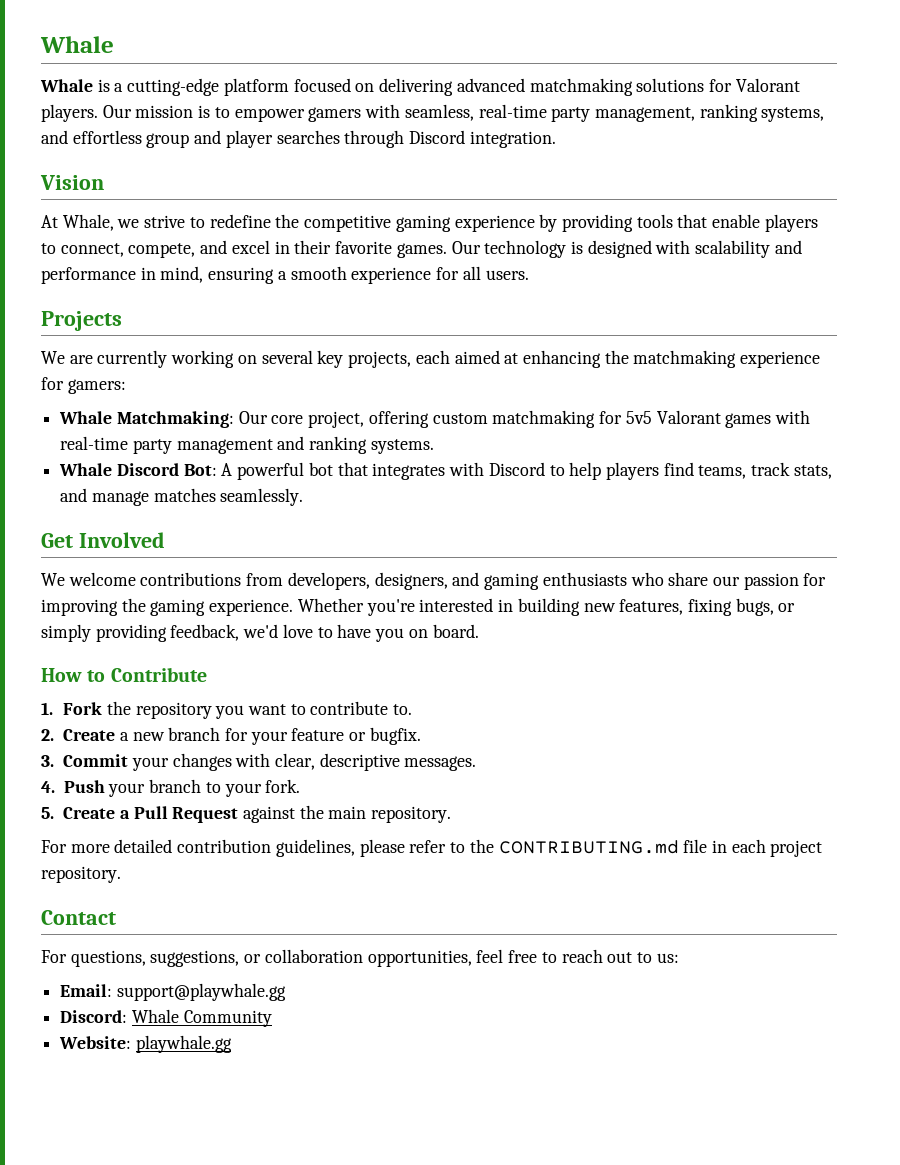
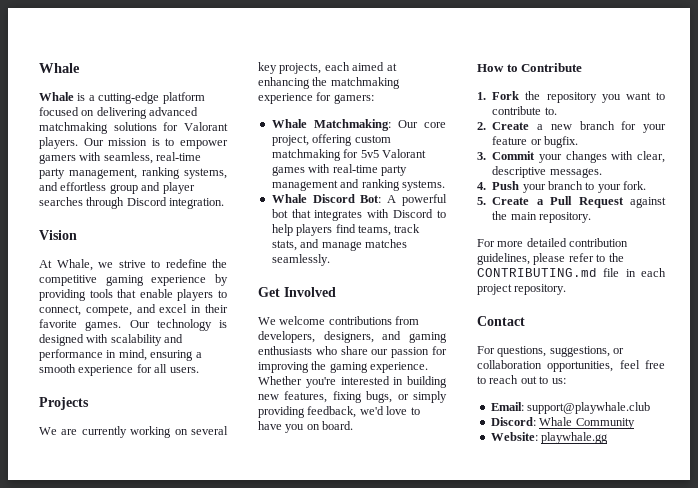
[116,983,286,1001] support@playwhale.gg -> [527,402,651,414] support@playwhale.club

